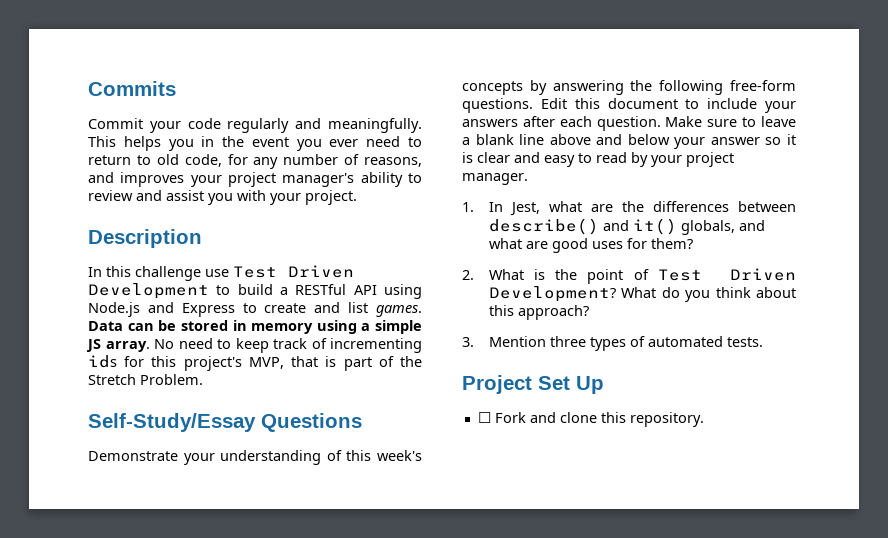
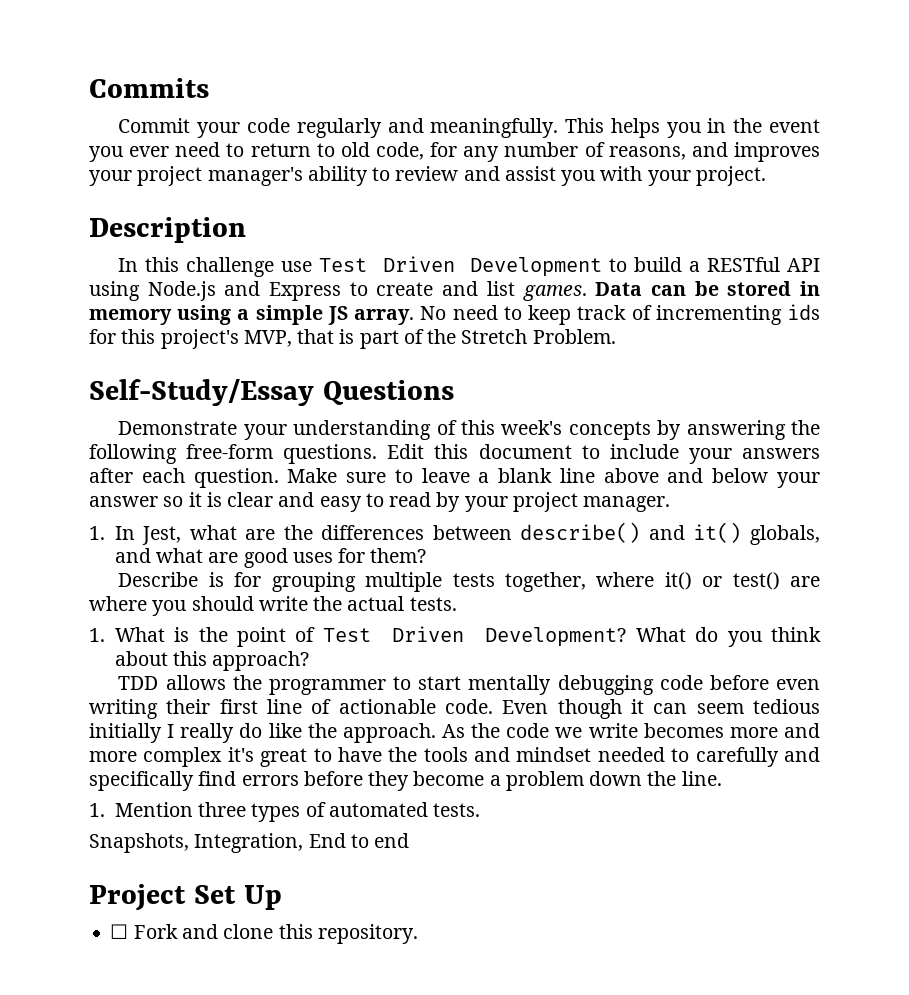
[462,270,474,280] 2. -> [118,572,821,592] [89,596,457,616] [89,628,105,642] Describe is for grouping multiple tests together, where it() or test() are where you should write the actual tests. // 1.
[462,337,474,347] 3. -> [118,675,820,695] [89,699,820,719] [89,723,820,743] [89,747,820,767] [89,771,722,791] [89,803,105,817] TDD allows the programmer to start mentally debugging code before even writing their first line of actionable code. Even though it can seem tedious initially I really do like the approach. As the code we write becomes more and more complex it's great to have the tools and mindset needed to carefully and specifically find errors before they become a problem down the line. // 1.
(763, 342) none -> [89,833,410,853] // Snapshots, Integration, End to end

